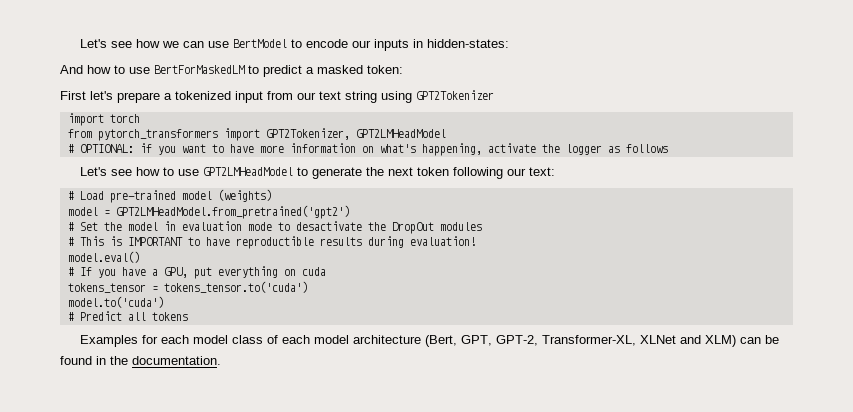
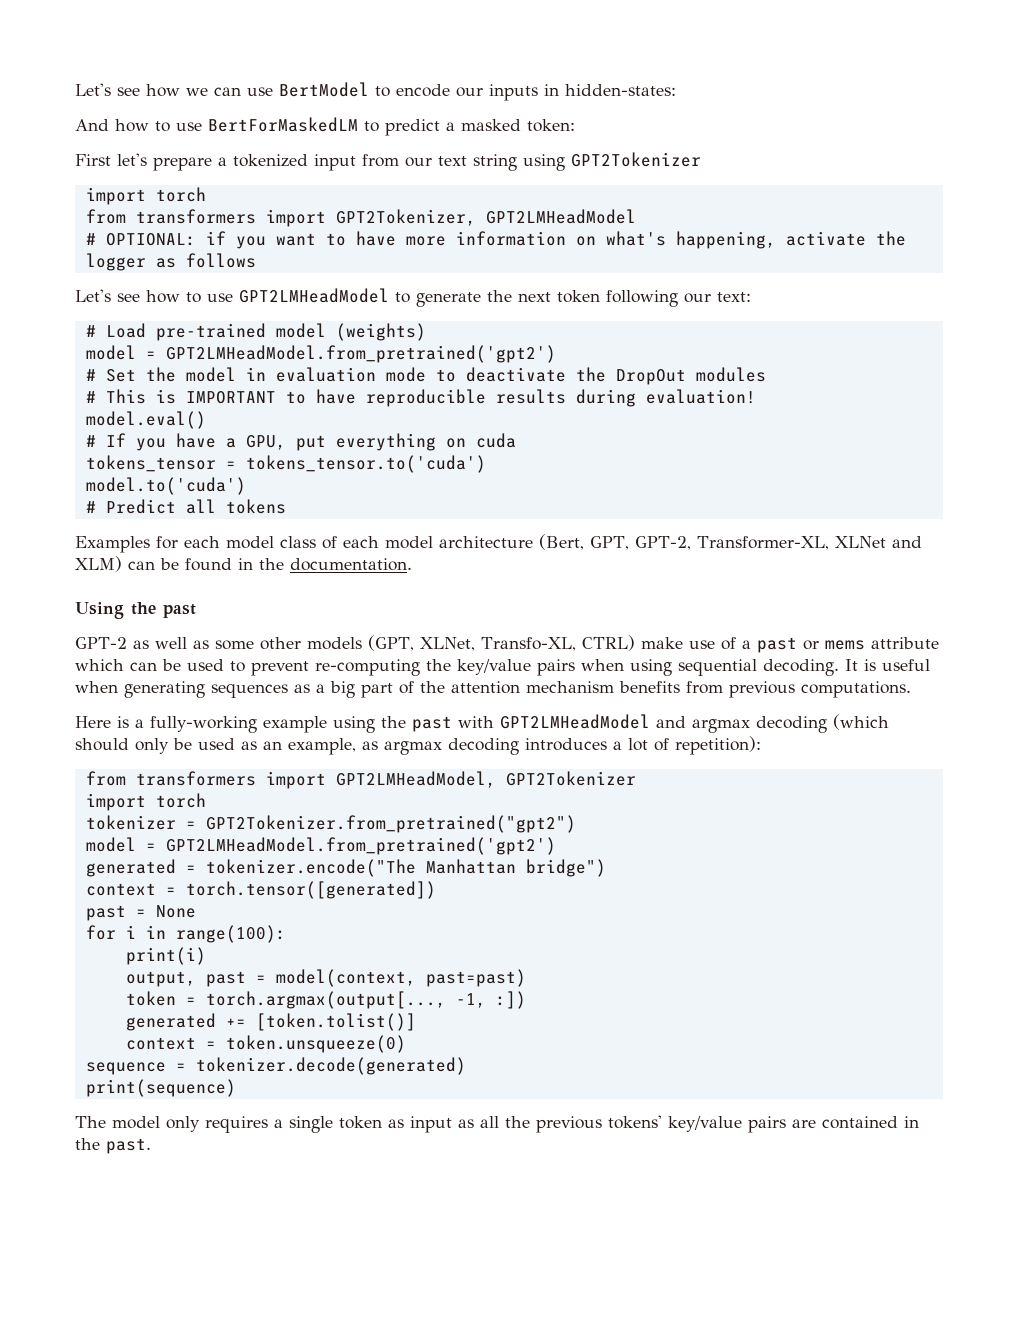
[97,129,218,141] pytorch_transformers -> [135,209,256,224] transformers
[295,221,362,231] desactivate -> [465,367,566,382] deactivate
[235,236,314,249] reproductible -> [365,389,486,407] reproducible
(221, 360) none -> [75,602,196,619] [75,635,939,653] [75,659,930,676] [75,681,911,698] [75,714,889,733] [75,736,761,755] [85,771,636,789] [85,793,206,811] [85,815,576,833] [85,837,556,855] [85,859,606,877] [85,881,436,899] [85,905,196,921] [85,925,286,943] [125,947,206,965] [125,969,526,987] [125,991,526,1009] [125,1013,416,1031] [125,1035,406,1053] [85,1057,466,1075] [85,1079,236,1097] [75,1115,919,1133] [75,1138,151,1154] // Using the past // GPT-2 as well as some other models (GPT, XLNet, Transfo-XL, CTRL) make use of a past or mems attribute which can be used to prevent re-computing the key/value pairs when using sequential decoding. It is useful when generating sequences as a big part of the attention mechanism benefits from previous computations. // Here is a fully-working example using the past with GPT2LMHeadModel and argmax decoding (which should only be used as an example, as argmax decoding introduces a lot of repetition): // from transformers import GPT2LMHeadModel, GPT2Tokenizer // import torch // tokenizer = GPT2Tokenizer.from_pretrained("gpt2") // model = GPT2LMHeadModel.from_pretrained('gpt2') // generated = tokenizer.encode("The Manhattan bridge") // context = torch.tensor([generated]) // past = None // for i in range(100): // print(i) // output, past = model(context, past=past) // token = torch.argmax(output[..., -1, :]) // generated += [token.tolist()] // context = token.unsqueeze(0) // sequence = tokenizer.decode(generated) // print(sequence) // The model only requires a single token as input as all the previous tokens' key/value pairs are contained in the past.

